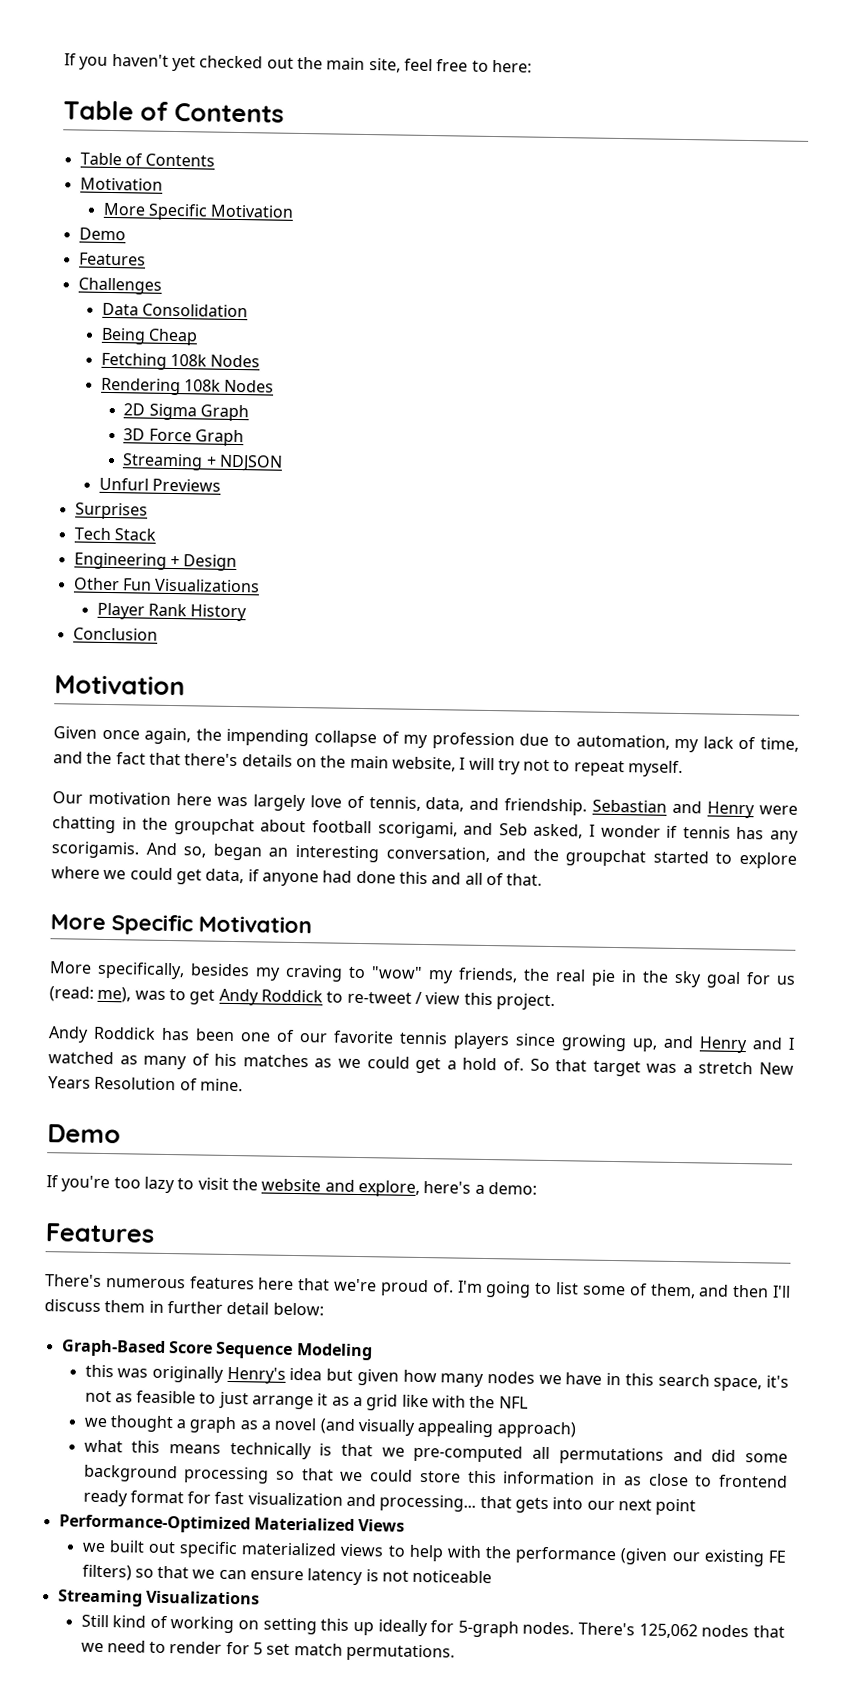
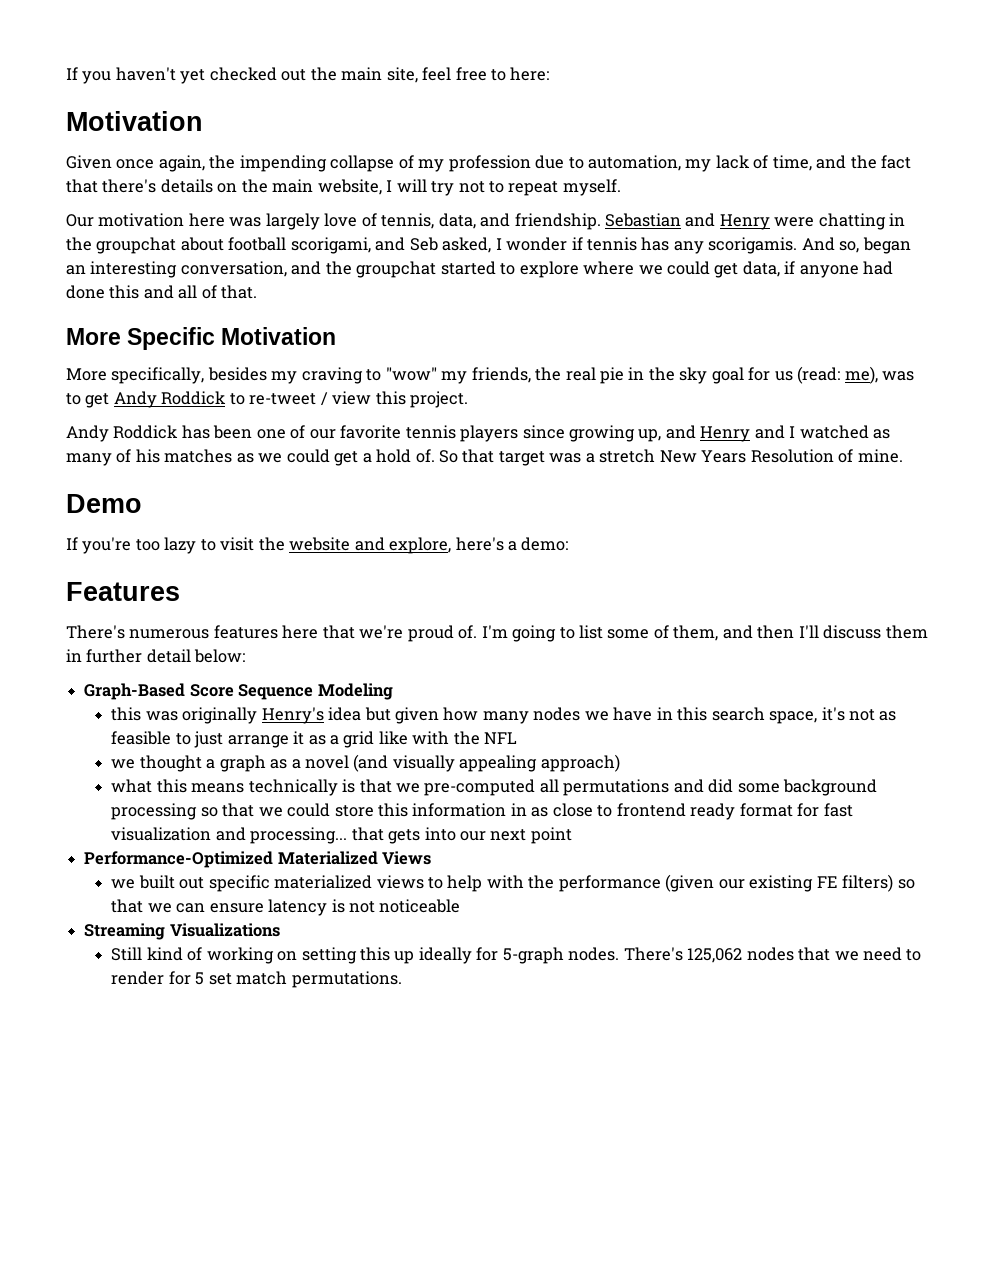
[63,100,284,123] [79,152,216,167] [79,177,163,191] [102,202,295,221] [78,227,126,241] [78,252,146,266] [77,277,162,295] [101,302,248,318] [100,327,198,346] [100,352,261,370] [100,377,275,396] [123,403,250,422] [123,428,245,447] [122,453,284,472] [98,477,221,492] [74,502,148,520] [73,527,156,541] [73,552,238,572] [72,577,261,593] [96,602,248,622] [72,627,158,641] // Table of Contents // Table of Contents // Motivation // More Specific Motivation // Demo // Features // Challenges // Data Consolidation // Being Cheap // Fetching 108k Nodes // Rendering 108k Nodes // 2D Sigma Graph // 3D Force Graph // Streaming + NDJSON // Unfurl Previews // Surprises // Tech Stack // Engineering + Design // Other Fun Visualizations // Player Rank History // Conclusion -> (550, 74) none

